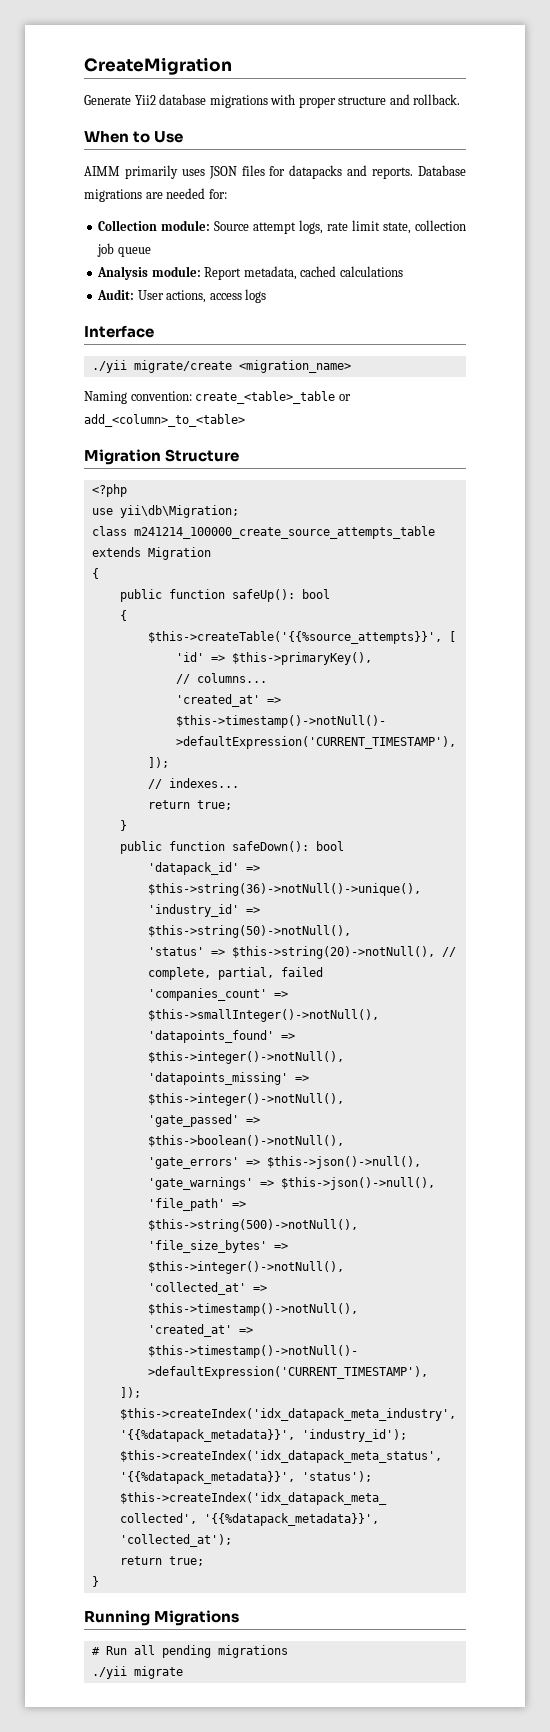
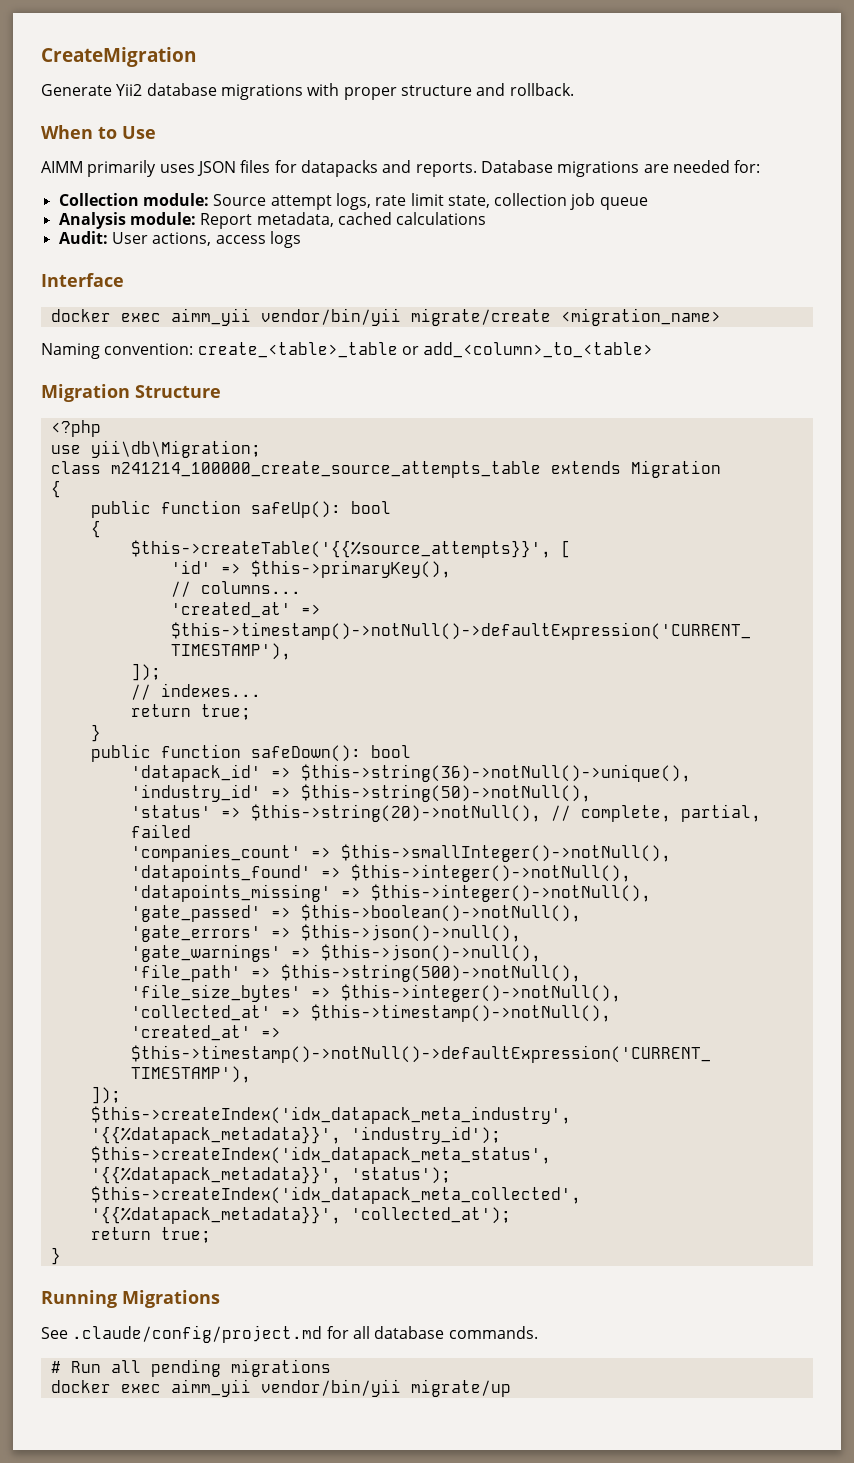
[91,360,127,373] ./yii -> [50,308,401,326] docker exec aimm_yii vendor/bin/yii
(240, 1618) none -> [41,1325,538,1343] // See .claude/config/project.md for all database commands.
[91,1666,183,1679] ./yii migrate -> [50,1379,511,1397] docker exec aimm_yii vendor/bin/yii migrate/up

